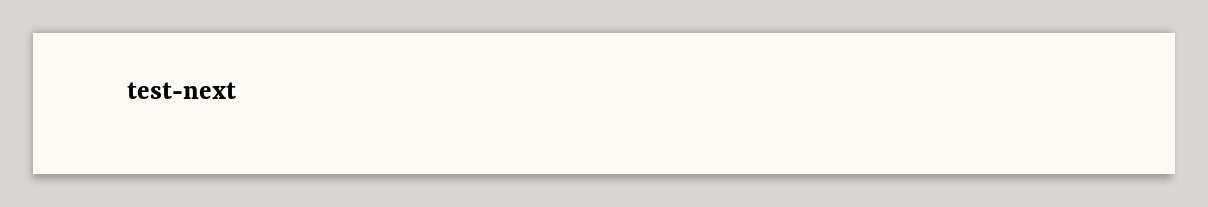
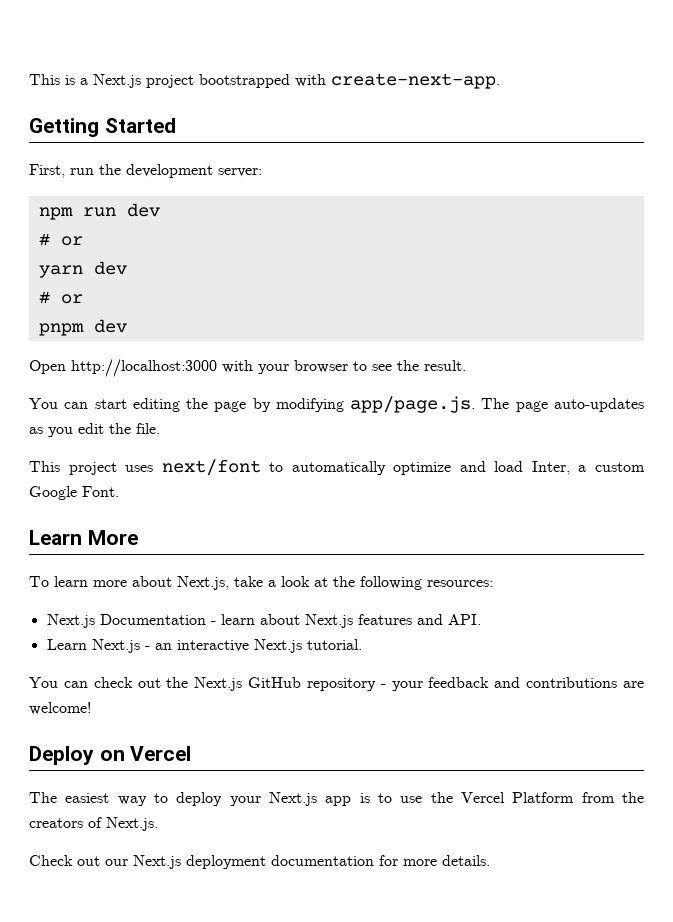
[127,82,236,99] test-next -> [29,73,500,89] [29,118,176,137] [29,164,262,178] [38,203,160,220] [38,233,83,246] [38,261,127,278] [38,291,83,304] [38,319,127,336] [29,359,466,377] [29,396,644,413] [29,423,160,437] [29,459,645,476] [29,486,119,500] [29,530,138,545] [29,576,493,590] [46,614,481,628] [46,639,362,653] [29,677,645,691] [29,702,91,715] [29,746,192,765] [29,792,644,806] [29,817,158,831] [29,855,490,869] This is a Next.js project bootstrapped with create-next-app. // Getting Started // First, run the development server: // npm run dev // # or // yarn dev // # or // pnpm dev // Open http://localhost:3000 with your browser to see the result. // You can start editing the page by modifying app/page.js. The page auto-updates as you edit the file. // This project uses next/font to automatically optimize and load Inter, a custom Google Font. // Learn More // To learn more about Next.js, take a look at the following resources: // Next.js Documentation - learn about Next.js features and API. // Learn Next.js - an interactive Next.js tutorial. // You can check out the Next.js GitHub repository - your feedback and contributions are welcome! // Deploy on Vercel // The easiest way to deploy your Next.js app is to use the Vercel Platform from the creators of Next.js. // Check out our Next.js deployment documentation for more details.

